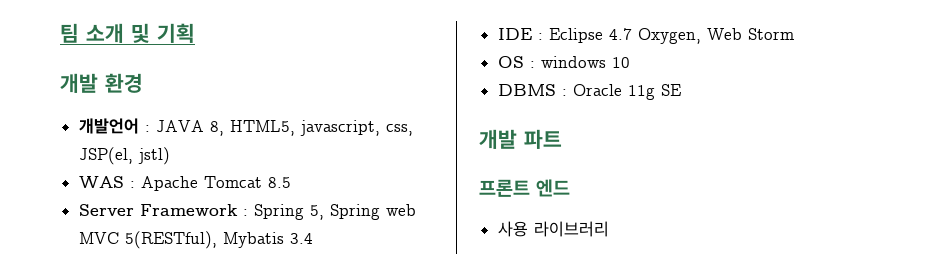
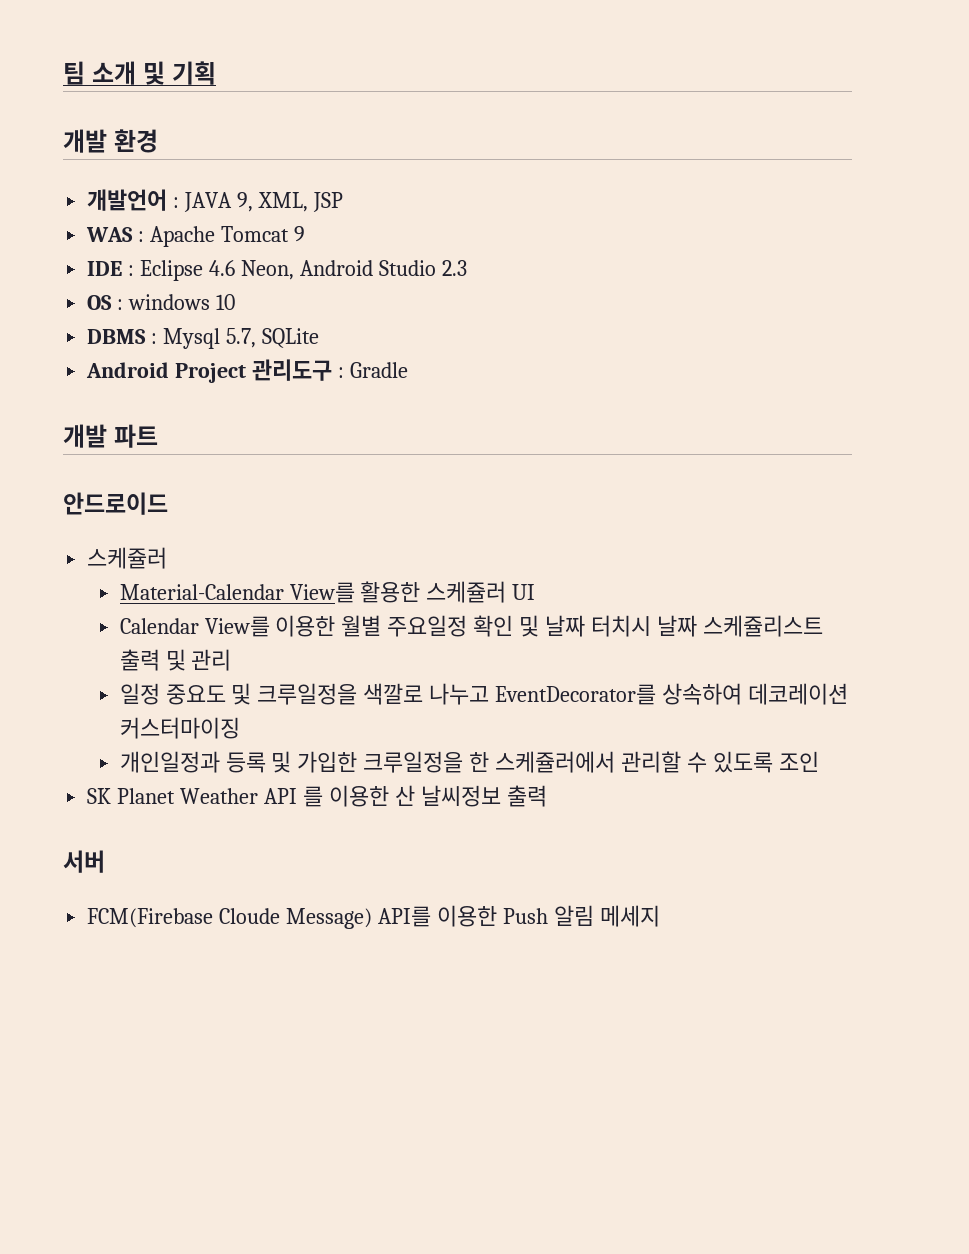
[209,120,413,136] [78,147,170,165] [78,176,291,191] [78,204,416,220] [78,231,313,249] [497,28,794,44] 8, HTML5, javascript, css, JSP(el, jstl) // WAS : Apache Tomcat 8.5 // Server Framework : Spring 5, Spring web MVC 5(RESTful), Mybatis 3.4 // IDE : Eclipse 4.7 Oxygen, Web Storm -> [237,192,343,212] [86,226,305,247] [87,260,467,281] 9, XML, JSP // WAS : Apache Tomcat 9 // IDE : Eclipse 4.6 Neon, Android Studio 2.3
[572,84,681,100] [479,129,562,149] [479,179,570,197] [497,221,609,237] Oracle 11g SE // 개발 파트 // 프론트 엔드 // 사용 라이브러리 -> [163,328,319,349] [86,359,408,383] [63,424,158,448] [63,492,168,515] [87,547,168,569] [119,581,536,603] [119,615,823,637] [119,649,232,671] [119,683,849,705] [119,717,240,739] [119,751,819,773] [87,785,547,807] [63,850,105,873] [87,905,660,929] Mysql 5.7, SQLite // Android Project 관리도구 : Gradle // 개발 파트 // 안드로이드 // 스케쥴러 // Material-Calendar View를 활용한 스케쥴러 UI // Calendar View를 이용한 월별 주요일정 확인 및 날짜 터치시 날짜 스케쥴리스트 출력 및 관리 // 일정 중요도 및 크루일정을 색깔로 나누고 EventDecorator를 상속하여 데코레이션 커스터마이징 // 개인일정과 등록 및 가입한 크루일정을 한 스케쥴러에서 관리할 수 있도록 조인 // SK Planet Weather API 를 이용한 산 날씨정보 출력 // 서버 // FCM(Firebase Cloude Message) API를 이용한 Push 알림 메세지

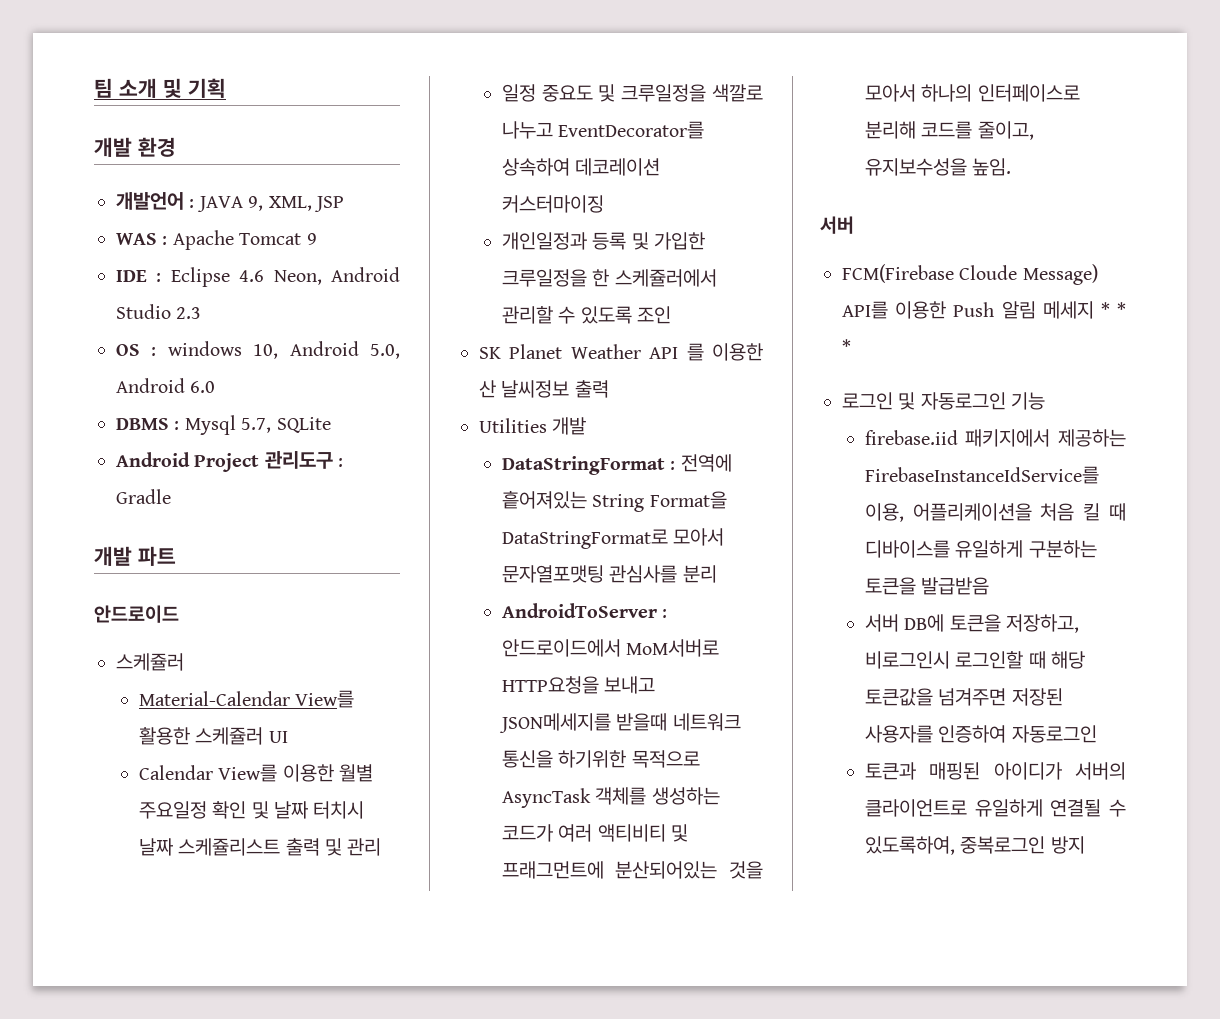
[216,294,236,310] 10 -> [253,341,400,359] [116,378,216,393] 10, Android 5.0, Android 6.0
(547, 796) none -> [479,417,587,435] [501,454,732,475] [501,490,727,512] [501,528,725,549] [501,565,717,583] [501,603,668,618] [501,639,720,657] [501,676,656,694] [498,713,741,733] [501,750,700,768] [501,787,720,808] [501,824,688,842] [501,861,763,879] [864,84,1080,102] [864,121,1034,140] [864,158,1012,176] // Utilities 개발 // DataStringFormat : 전역에 흩어져있는 String Format을 DataStringFormat로 모아서 문자열포맷팅 관심사를 분리 // AndroidToServer : 안드로이드에서 MoM서버로 HTTP요청을 보내고 JSON메세지를 받을때 네트워크 통신을 하기위한 목적으로 AsyncTask 객체를 생성하는 코드가 여러 액티비티 및 프래그먼트에 분산되어있는 것을 모아서 하나의 인터페이스로 분리해 코드를 줄이고, 유지보수성을 높임.
(660, 916) none -> [1100,302,1126,317] [842,339,851,354] [842,392,1046,410] [864,429,1126,447] [864,466,1099,484] [864,503,1126,522] [864,540,1097,558] [864,577,990,595] [864,614,1079,633] [864,651,1085,669] [864,688,1063,706] [864,725,1097,743] [864,762,1126,780] [864,799,1126,817] [864,836,1085,855] * * * // 로그인 및 자동로그인 기능 // firebase.iid 패키지에서 제공하는 FirebaseInstanceIdService를 이용, 어플리케이션을 처음 킬 때 디바이스를 유일하게 구분하는 토큰을 발급받음 // 서버 DB에 토큰을 저장하고, 비로그인시 로그인할 때 해당 토큰값을 넘겨주면 저장된 사용자를 인증하여 자동로그인 // 토큰과 매핑된 아이디가 서버의 클라이언트로 유일하게 연결될 수 있도록하여, 중복로그인 방지

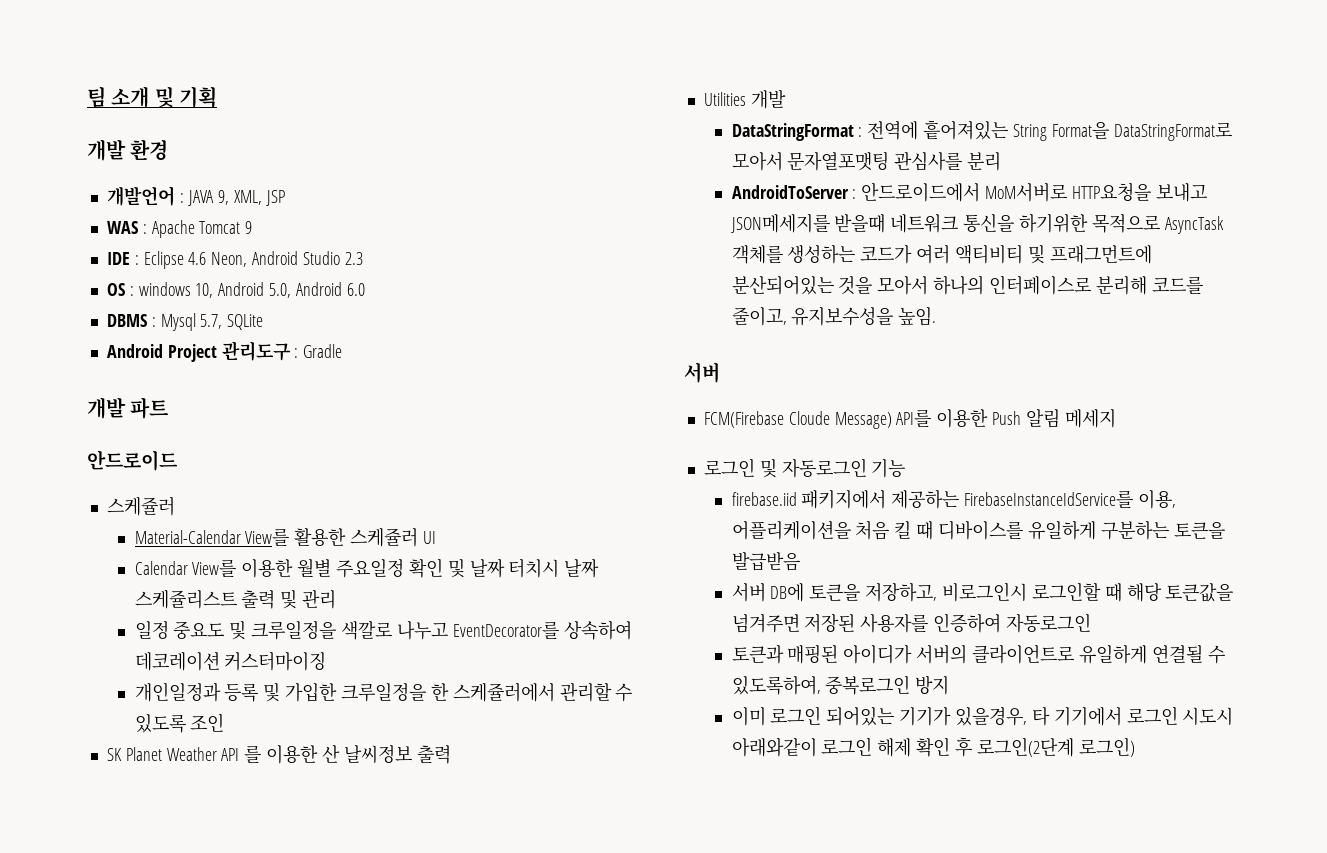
[1100,302,1126,317] [842,339,851,354] * * * -> (1116, 418) none
(1085, 845) none -> [731,706,1234,726] [731,737,1135,757] // 이미 로그인 되어있는 기기가 있을경우, 타 기기에서 로그인 시도시 아래와같이 로그인 해제 확인 후 로그인(2단계 로그인)

